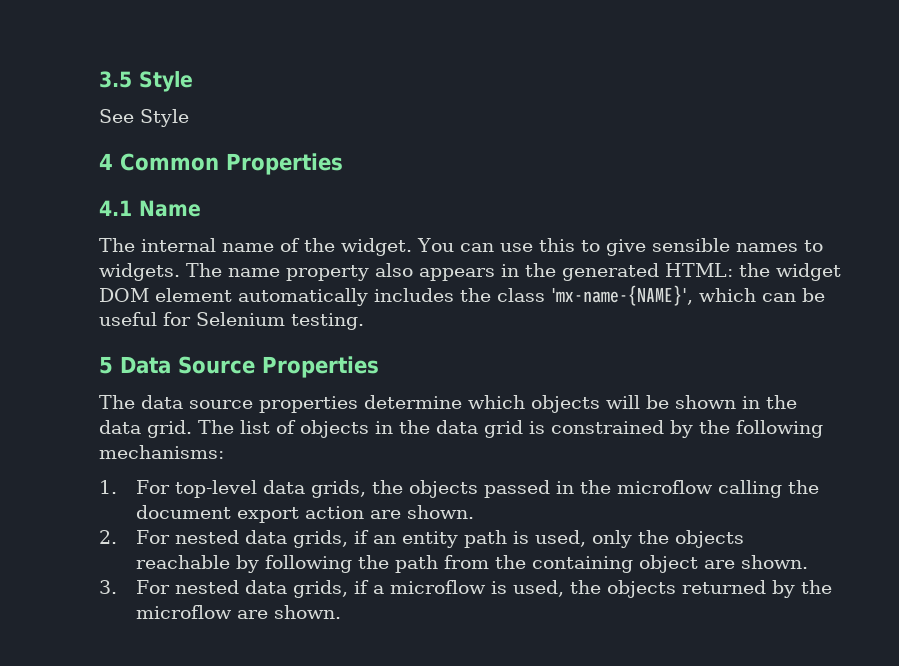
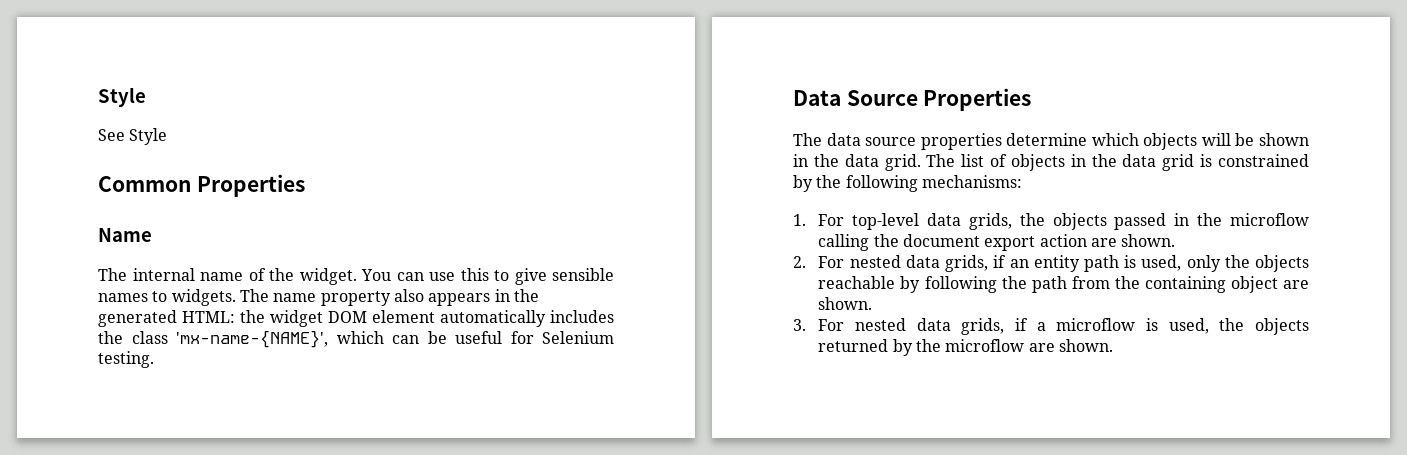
[99,71,132,88] 3.5 -> (98, 97) none
[99,153,113,170] 4 -> (168, 136) none
[99,200,132,216] 4.1 -> (305, 185) none
[99,356,113,374] 5 -> (154, 359) none

